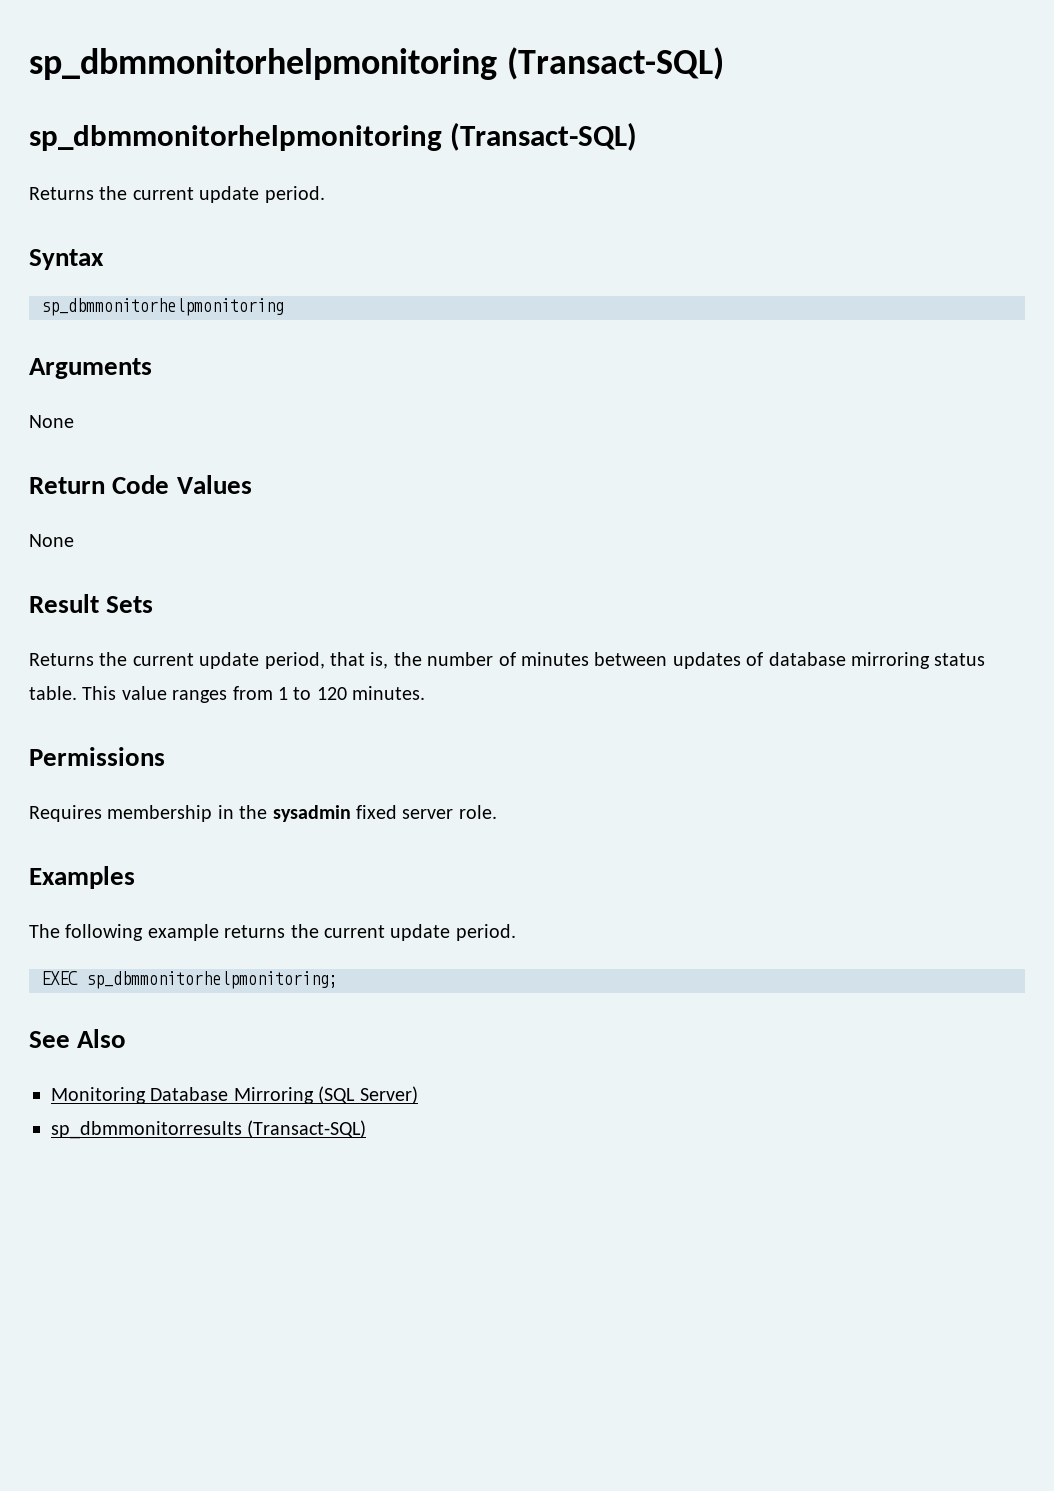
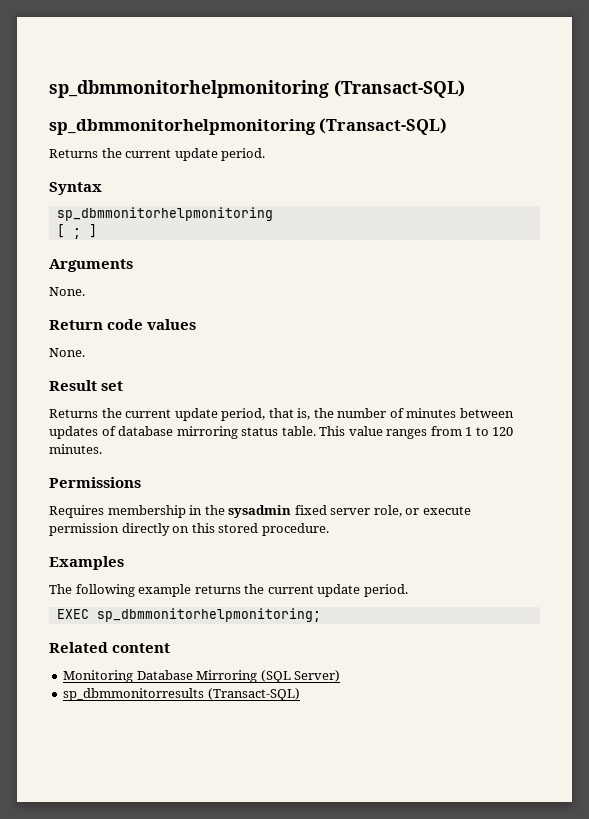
(284, 307) none -> [56,224,97,239] // [ ; ]
[29,415,74,428] // None -> [49,287,85,296] // None.
[112,475,252,494] [29,534,74,547] Code Values // None -> [107,319,197,330] [49,348,85,357] code values // None.
[106,596,154,613] Sets -> [101,381,124,391] set
[458,805,497,819] role. -> [373,505,471,517] [49,523,329,536] role, or execute permission directly on this stored procedure.
[29,1029,127,1048] See Also -> [49,642,171,653] Related content

